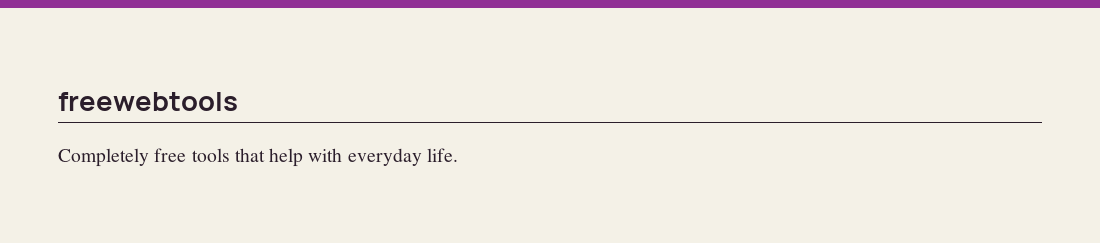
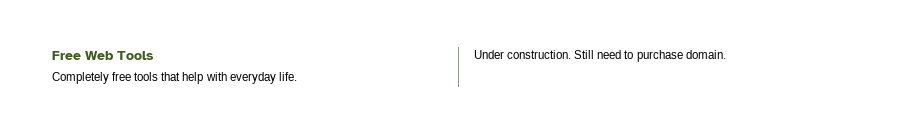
[58,92,238,111] freewebtools -> [52,51,154,60] Free Web Tools
(458, 155) none -> [474,50,726,62] // Under construction. Still need to purchase domain.

